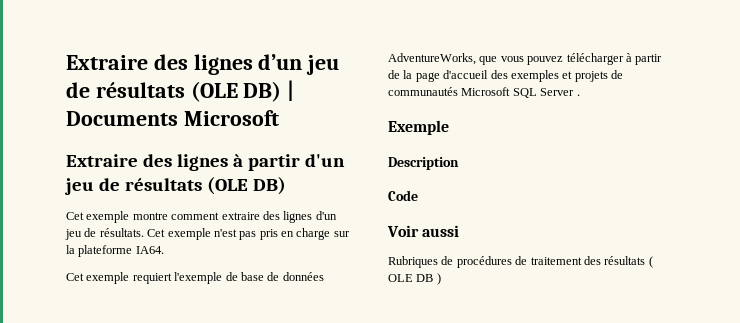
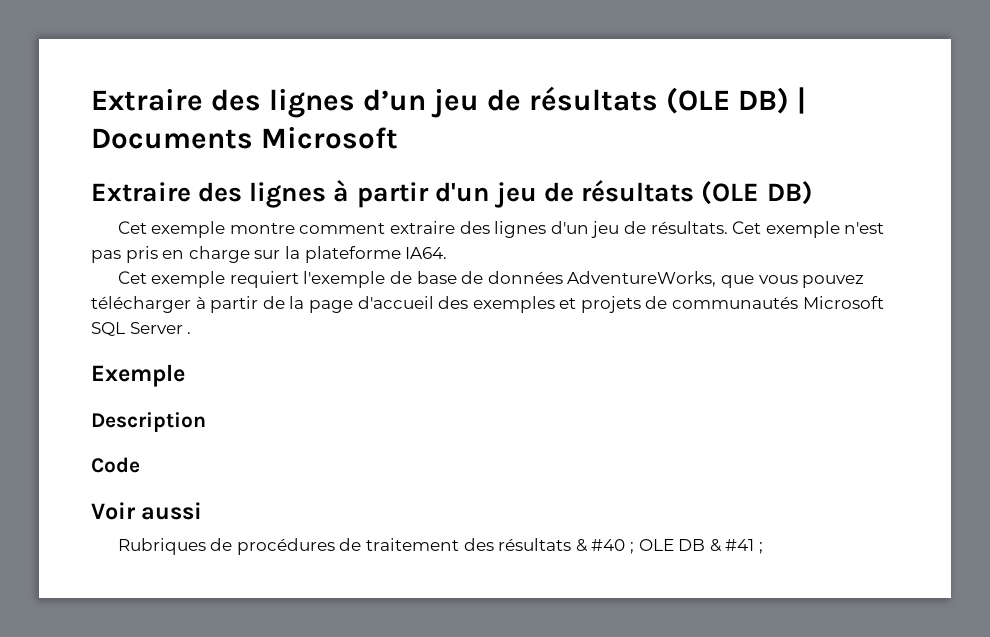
[648,256,653,268] [388,273,441,285] ( OLE DB ) -> [575,539,763,554] & #40 ; OLE DB & #41 ;

